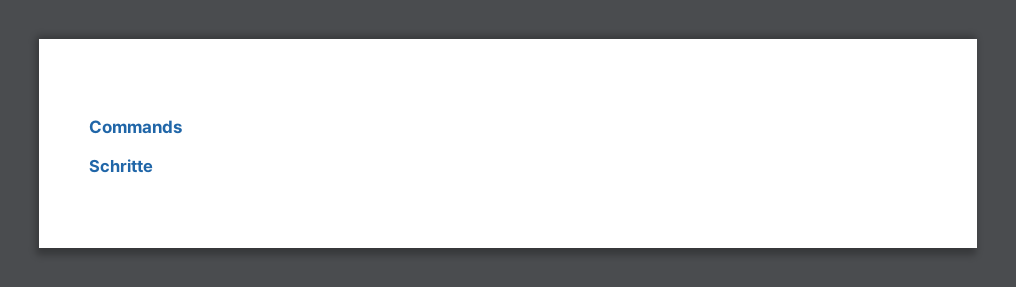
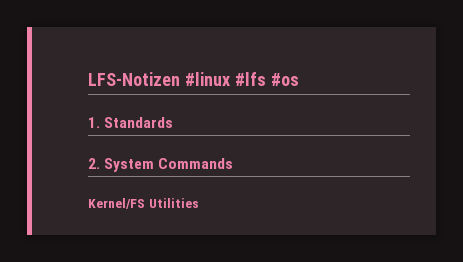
(89, 127) none -> [88,72,299,86] [88,117,174,128] [88,158,155,172] LFS-Notizen #linux #lfs #os // 1. Standards // 2. System
[89,159,153,173] Schritte -> [88,198,199,209] Kernel/FS Utilities

